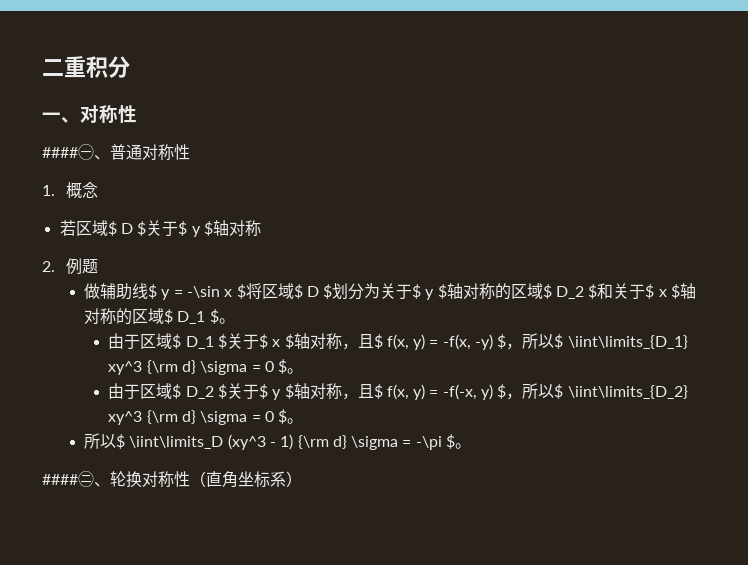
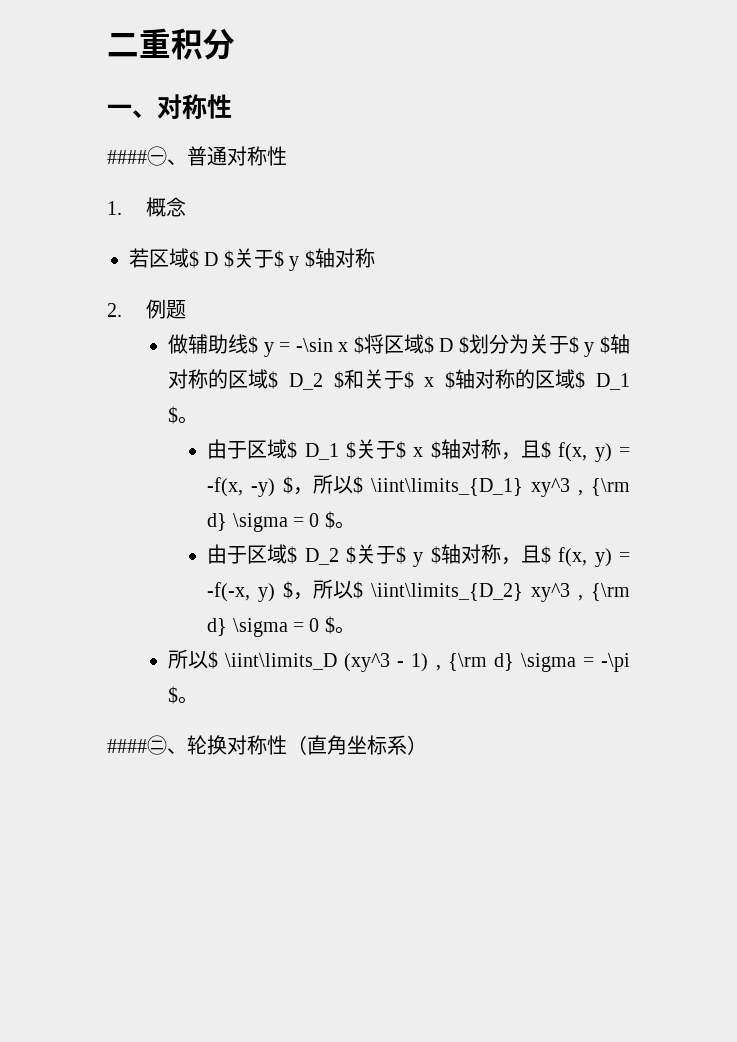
(143, 368) none -> [578,490,584,496] ,
(143, 418) none -> [578,595,584,601] ,
(294, 442) none -> [435,665,441,671] ,

